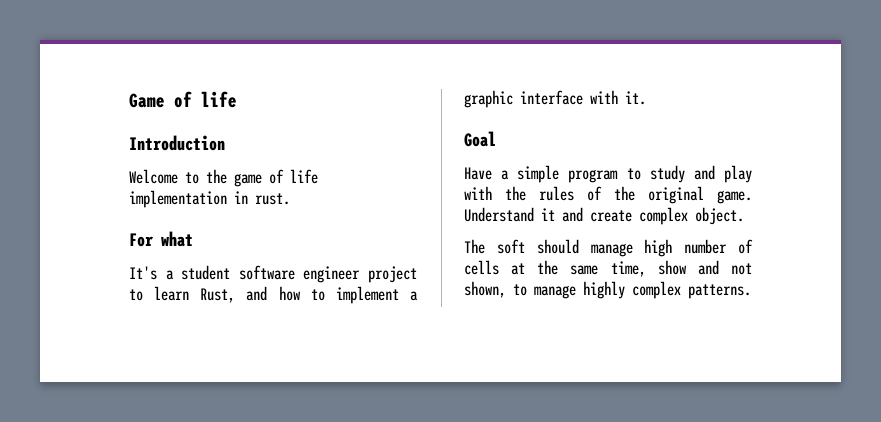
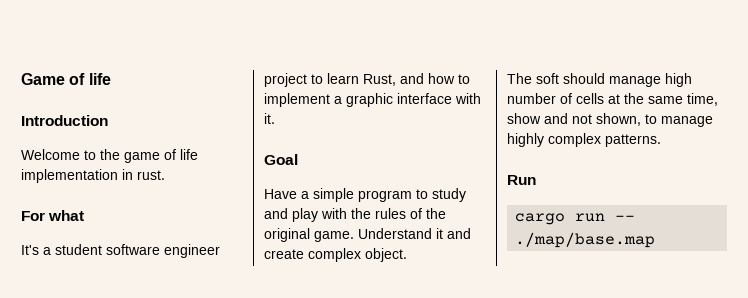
(751, 291) none -> [507,175,536,185] [515,213,636,225] [515,232,656,248] // Run // cargo run -- ./map/base.map

